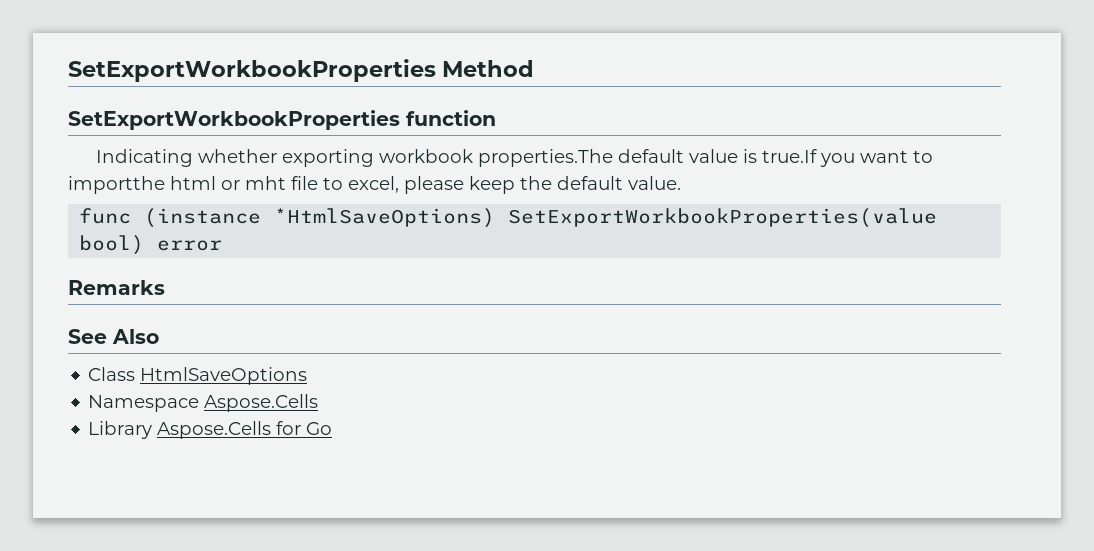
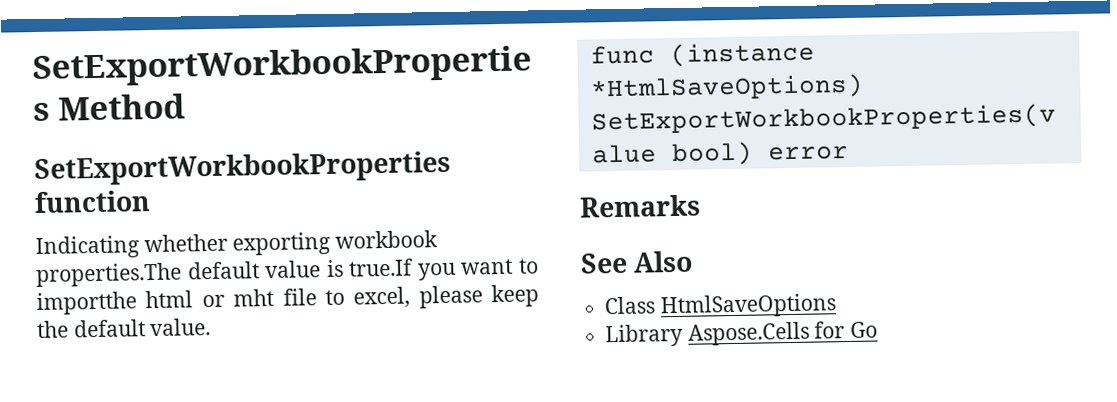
[88,394,319,412] // Namespace Aspose.Cells -> (837, 306) none

